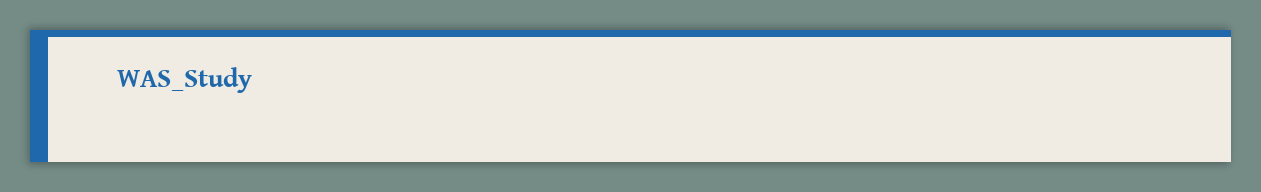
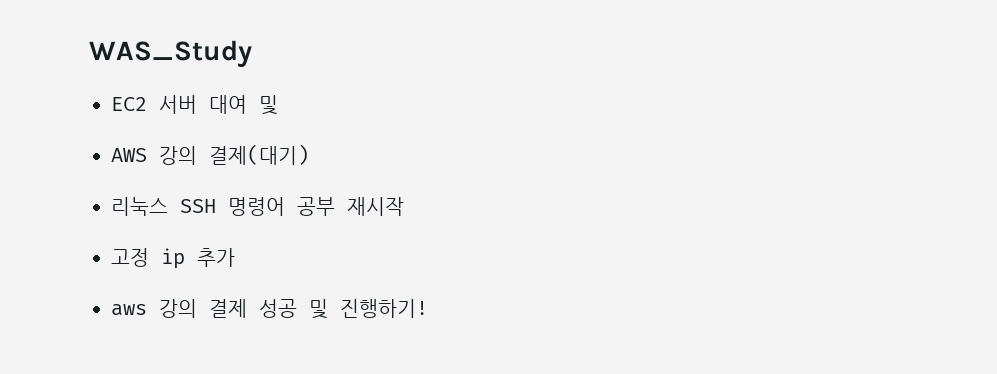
(252, 80) none -> [111,95,278,115] [111,144,309,165] [111,197,404,216] [111,248,235,269] [111,299,428,319] // EC2 서버 대여 및 // AWS 강의 결제(대기) // 리눅스 SSH 명령어 공부 재시작 // 고정 ip 추가 // aws 강의 결제 성공 및 진행하기!

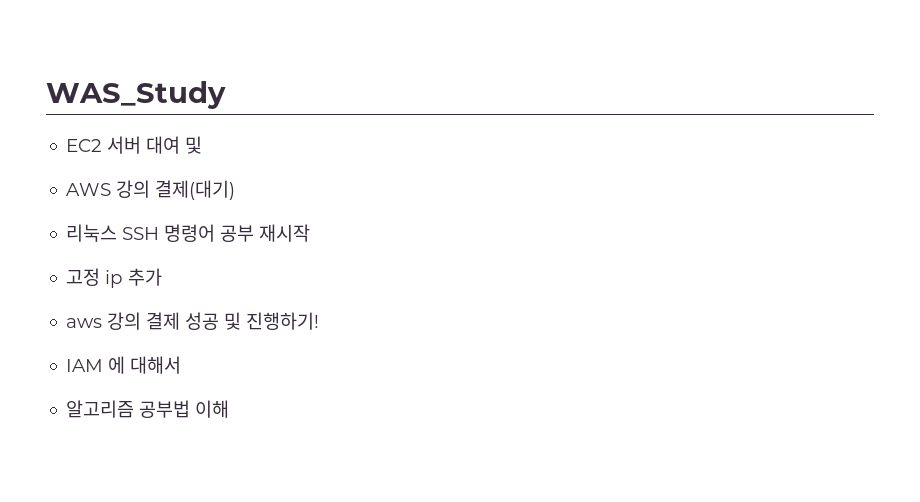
(428, 308) none -> [66,356,182,374] [66,400,230,418] // IAM 에 대해서 // 알고리즘 공부법 이해

